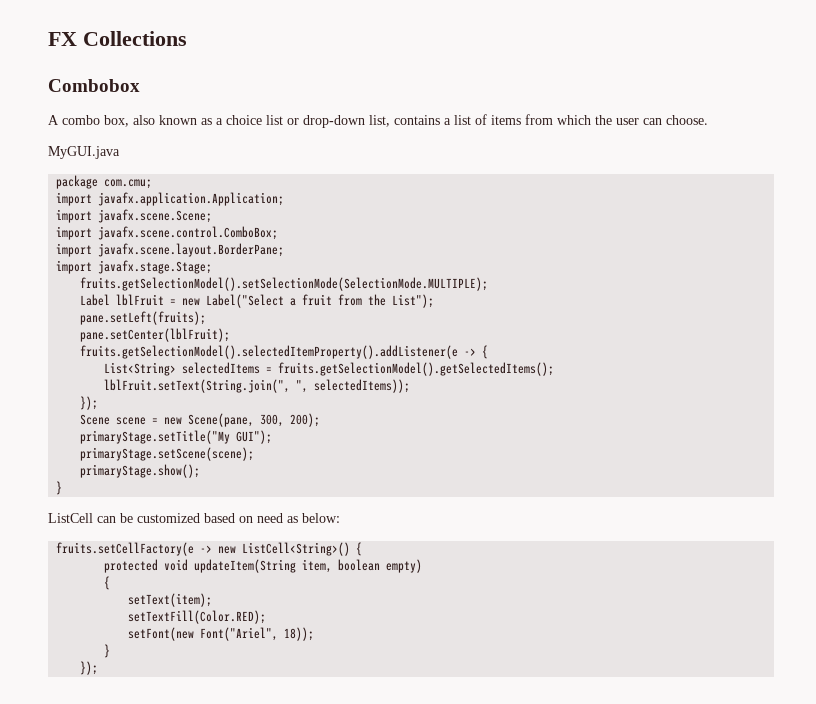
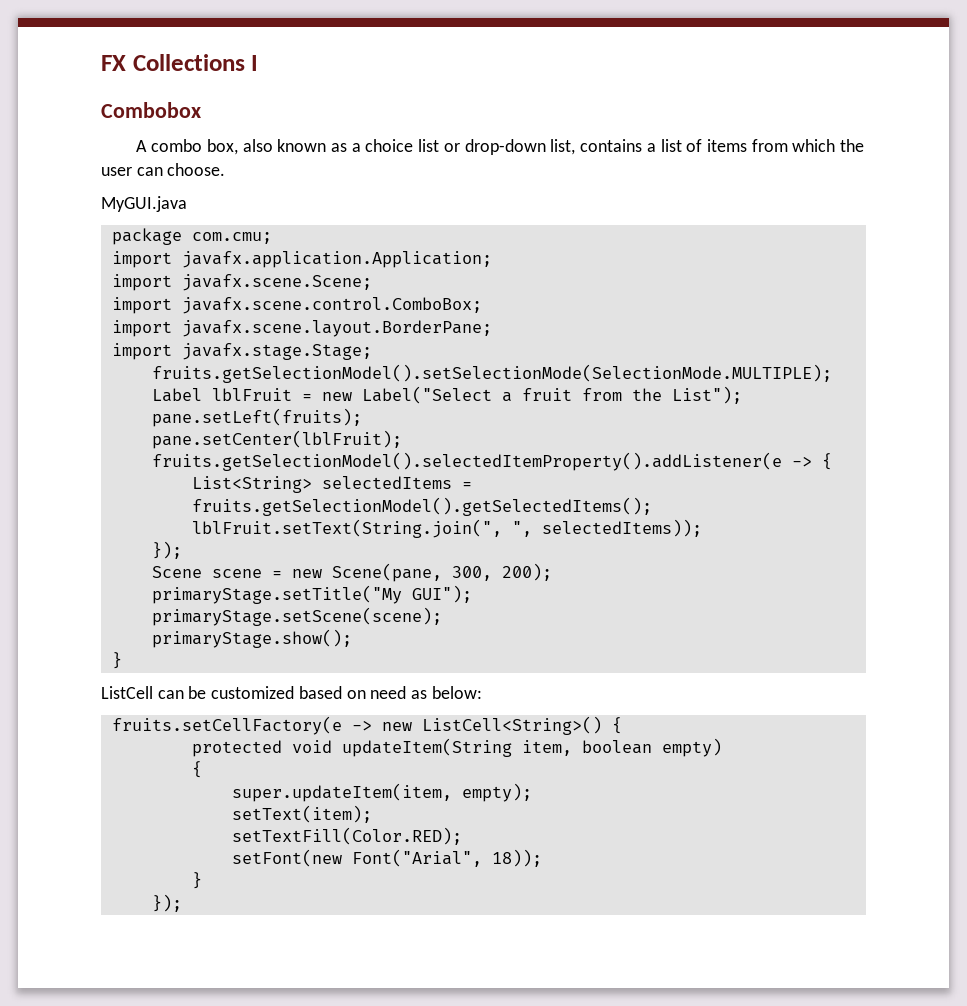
(187, 38) none -> [251,55,259,71] I
(111, 583) none -> [231,783,532,802] // super.updateItem(item, empty);
[200,627,279,641] Font("Ariel", -> [351,849,482,867] Font("Arial",

